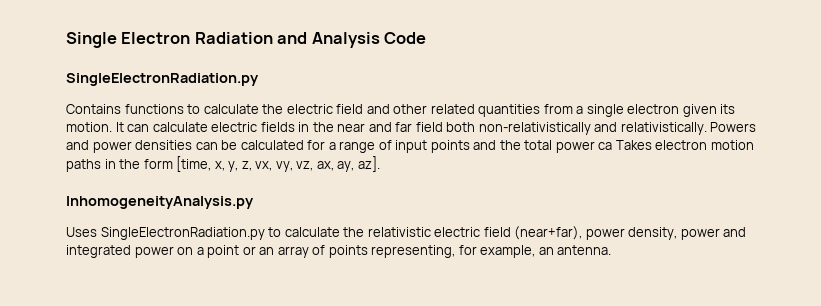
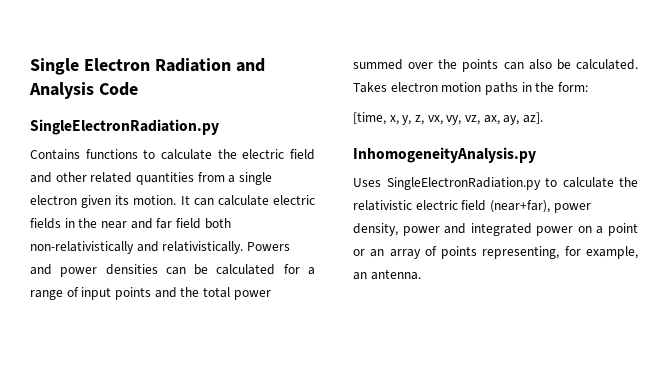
[598,142,613,150] ca -> [353,59,638,72] summed over the points can also be calculated.
[143,159,173,169] form -> [557,82,588,92] form: //

